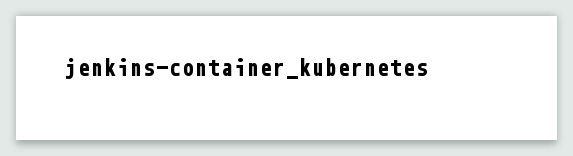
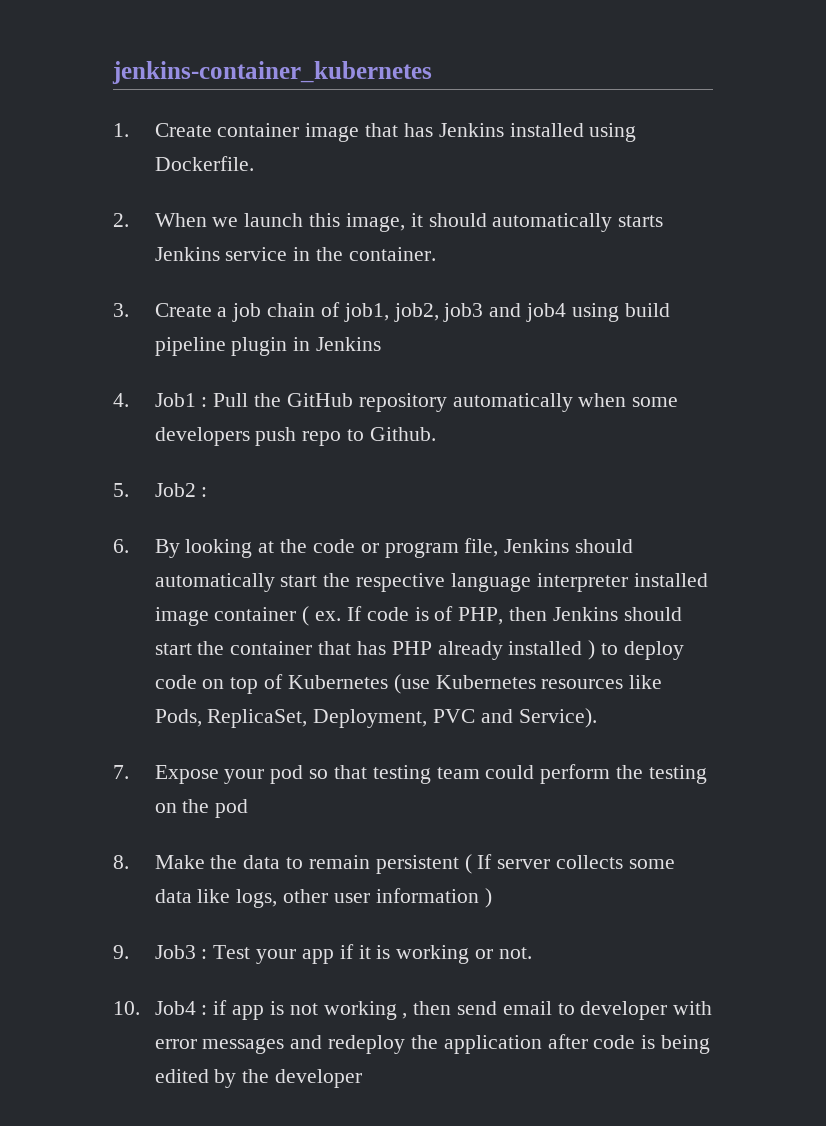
(428, 68) none -> [113,123,637,142] [154,156,254,171] [113,213,664,232] [154,247,436,261] [113,302,670,322] [154,337,382,356] [113,393,679,412] [154,427,436,446] [113,483,208,497] [113,538,633,558] [154,573,708,592] [154,606,682,626] [154,640,684,660] [154,674,663,694] [154,708,597,728] [113,764,707,784] [154,799,249,818] [113,854,675,874] [154,888,492,908] [113,944,532,964] [113,1000,713,1020] [154,1034,710,1054] [154,1069,363,1088] // 1. Create container image that has Jenkins installed using Dockerfile. // 2. When we launch this image, it should automatically starts Jenkins service in the container. // 3. Create a job chain of job1, job2, job3 and job4 using build pipeline plugin in Jenkins // 4. Job1 : Pull the GitHub repository automatically when some developers push repo to Github. // 5. Job2 : // 6. By looking at the code or program file, Jenkins should automatically start the respective language interpreter installed image container ( ex. If code is of PHP, then Jenkins should start the container that has PHP already installed ) to deploy code on top of Kubernetes (use Kubernetes resources like Pods, ReplicaSet, Deployment, PVC and Service). // 7. Expose your pod so that testing team could perform the testing on the pod // 8. Make the data to remain persistent ( If server collects some data like logs, other user information ) // 9. Job3 : Test your app if it is working or not. // 10. Job4 : if app is not working , then send email to developer with error messages and redeploy the application after code is being edited by the developer

